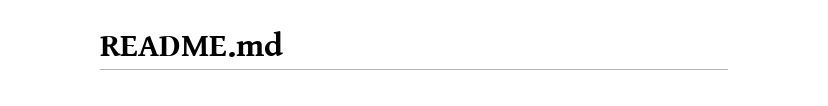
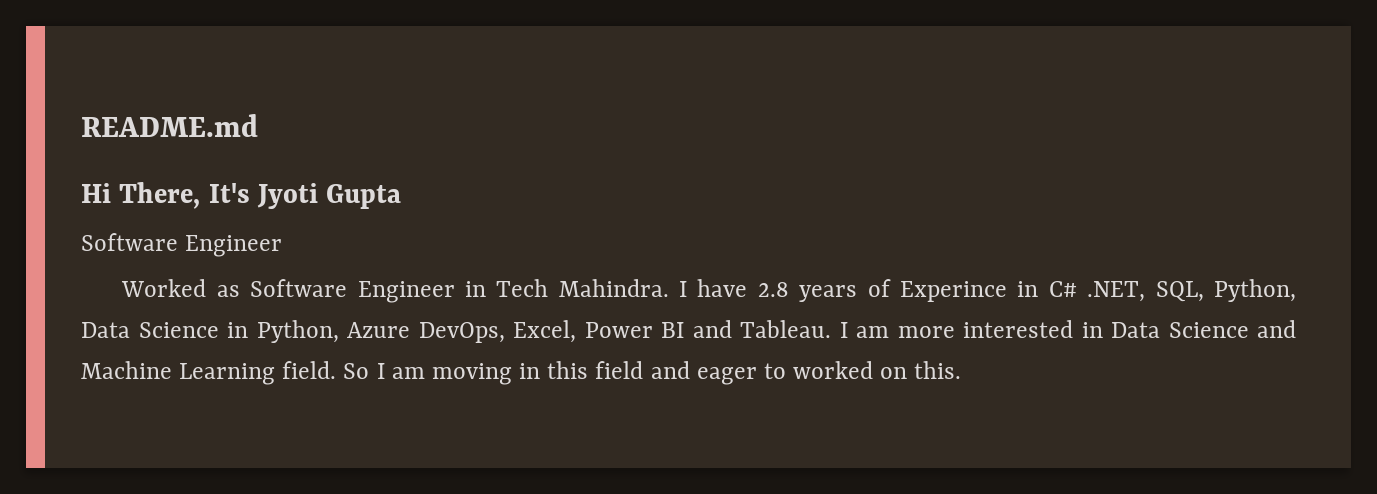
(283, 44) none -> [81,182,402,209] [81,233,283,257] [121,279,1296,303] [81,320,1296,343] [81,361,962,385] // Hi There, It's Jyoti Gupta // Software Engineer // Worked as Software Engineer in Tech Mahindra. I have 2.8 years of Experince in C# .NET, SQL, Python, Data Science in Python, Azure DevOps, Excel, Power BI and Tableau. I am more interested in Data Science and Machine Learning field. So I am moving in this field and eager to worked on this.

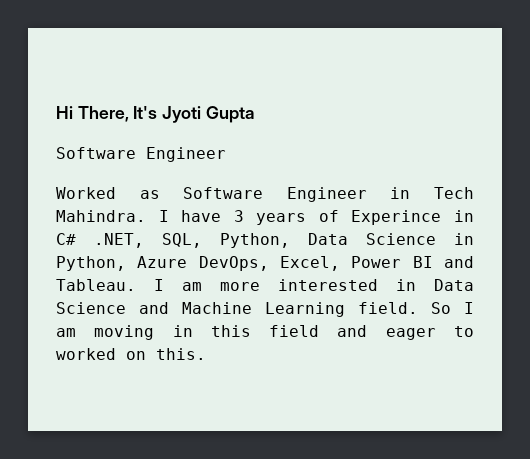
[81,114,258,137] README.md // -> (56, 112) none
[757,282,789,297] 2.8 -> [233,210,244,222] 3

